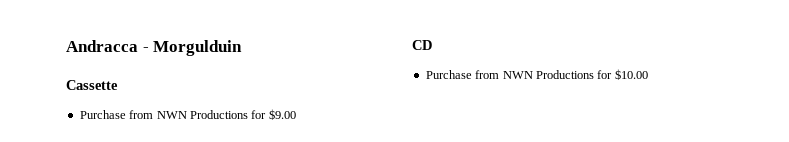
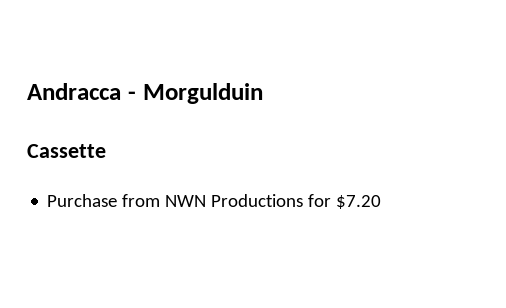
[268,109,296,120] [412,40,432,50] [425,69,648,80] $9.00 // CD // Purchase from NWN Productions for $10.00 -> [336,195,382,209] $7.20

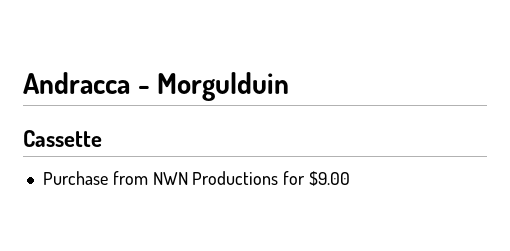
[336,195,382,209] $7.20 -> [309,171,351,186] $9.00

